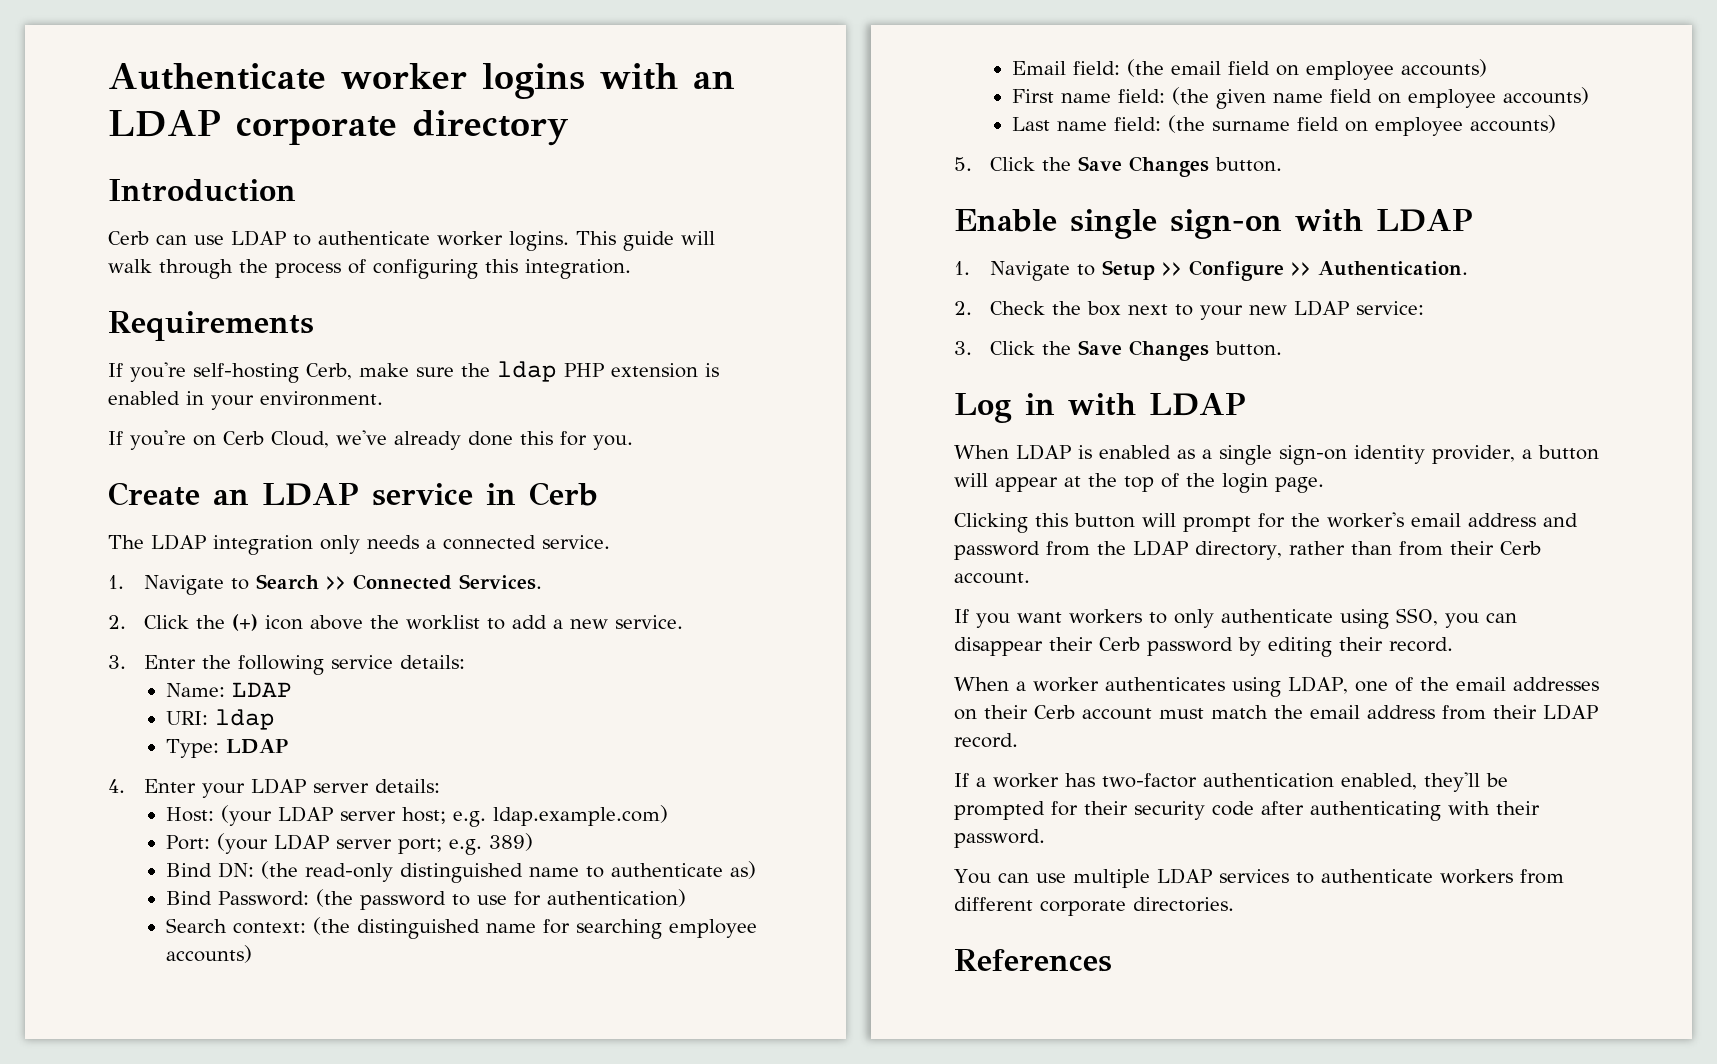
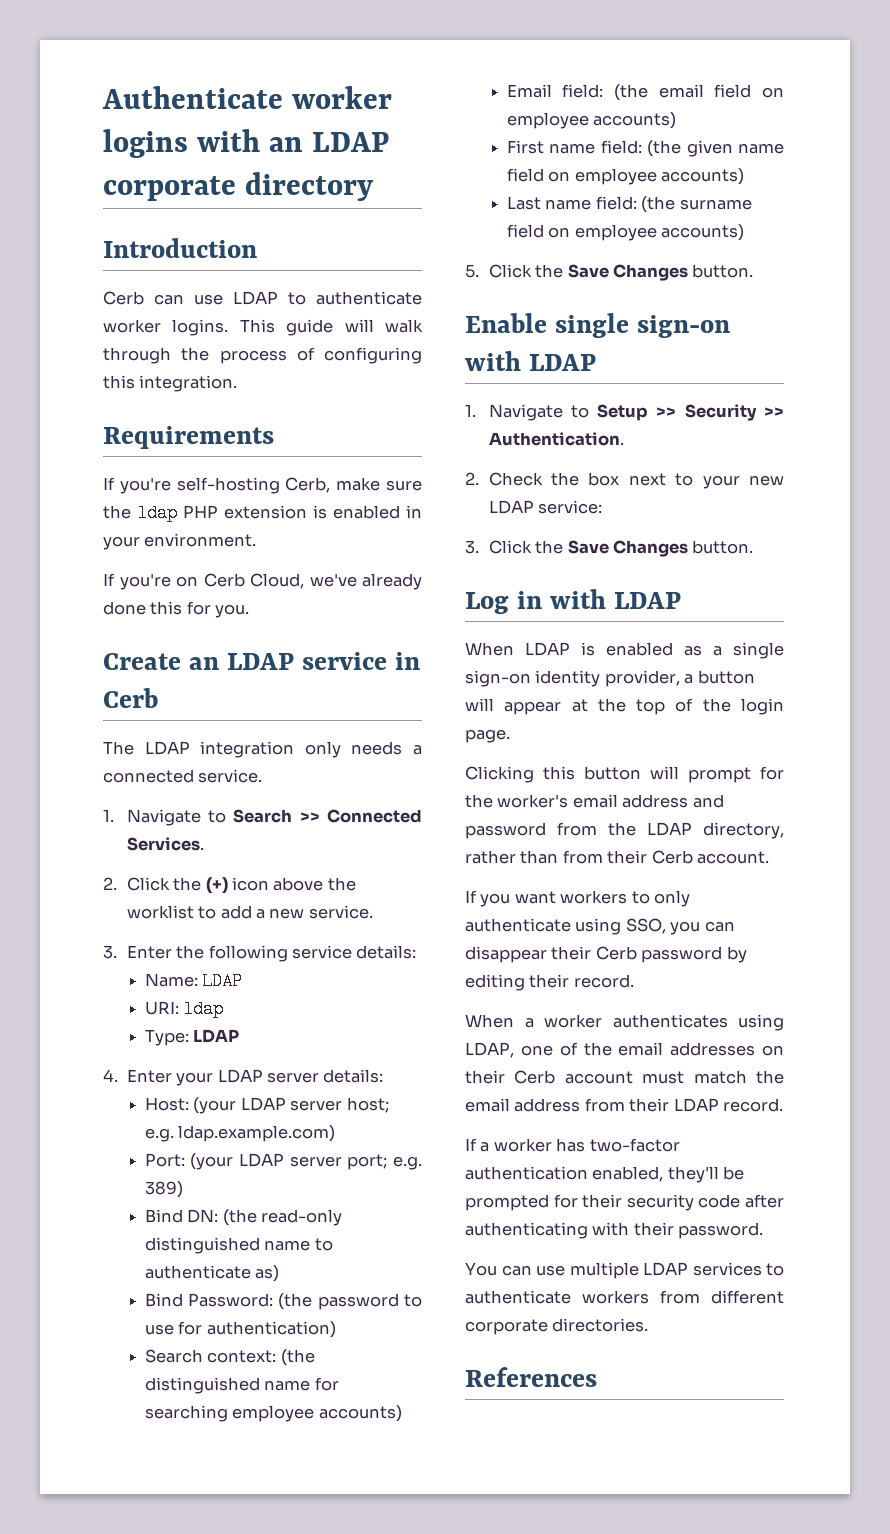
[1188,260,1284,281] Configure -> [684,404,757,421] Security

